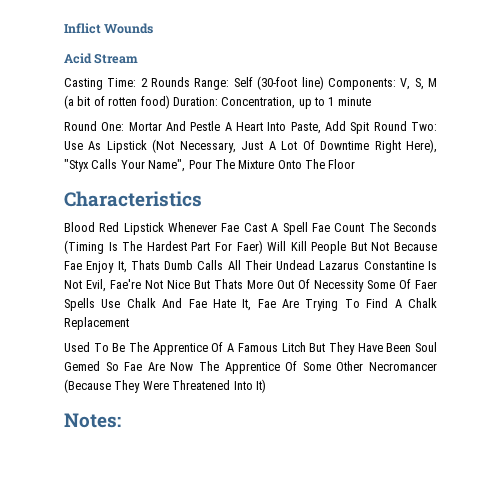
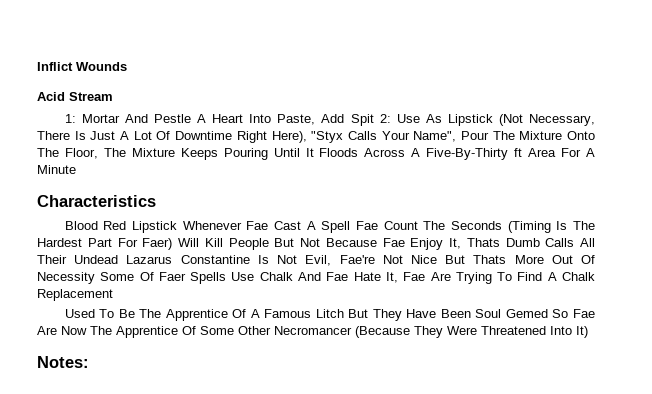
[64,76,438,90] [64,95,371,109] [64,121,125,131] Casting Time: 2 Rounds Range: Self (30-foot line) Components: V, S, M (a bit of rotten food) Duration: Concentration, up to 1 minute // Round One: -> [64,114,76,123] 1:
[373,121,437,131] Round Two: -> [379,114,391,123] 2:
(236, 147) none -> [37,131,86,140] There Is
[328,159,356,169] Floor -> [64,148,595,160] [37,165,76,174] Floor, The Mixture Keeps Pouring Until It Floods Across A Five-By-Thirty ft Area For A Minute

